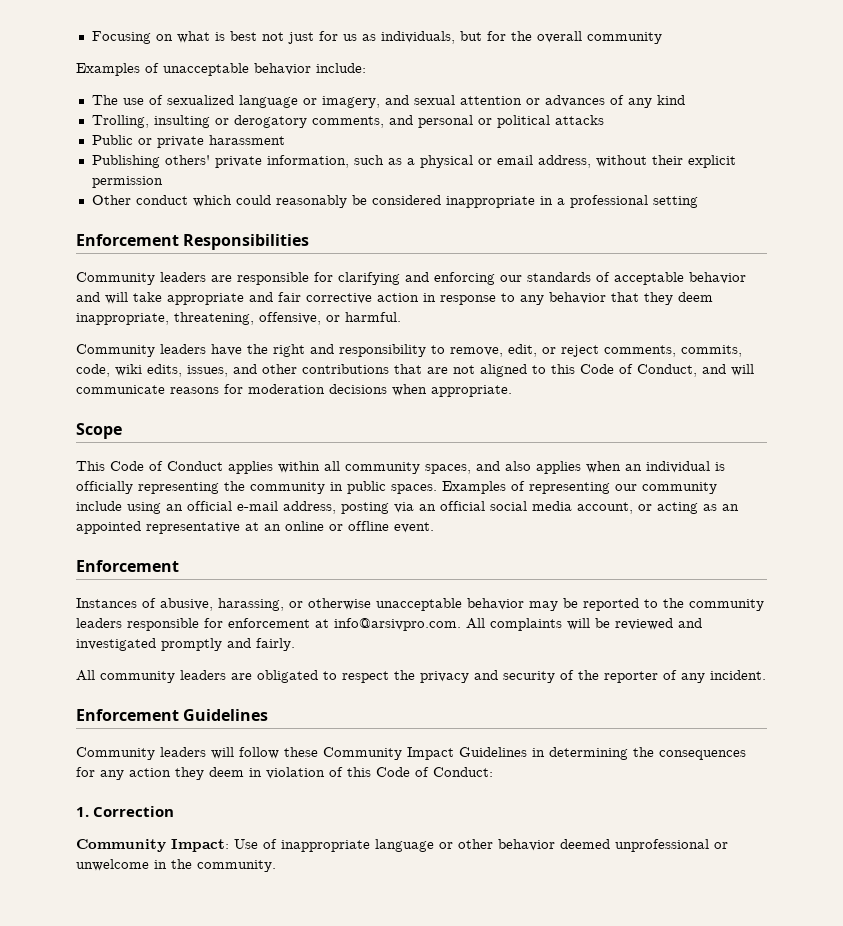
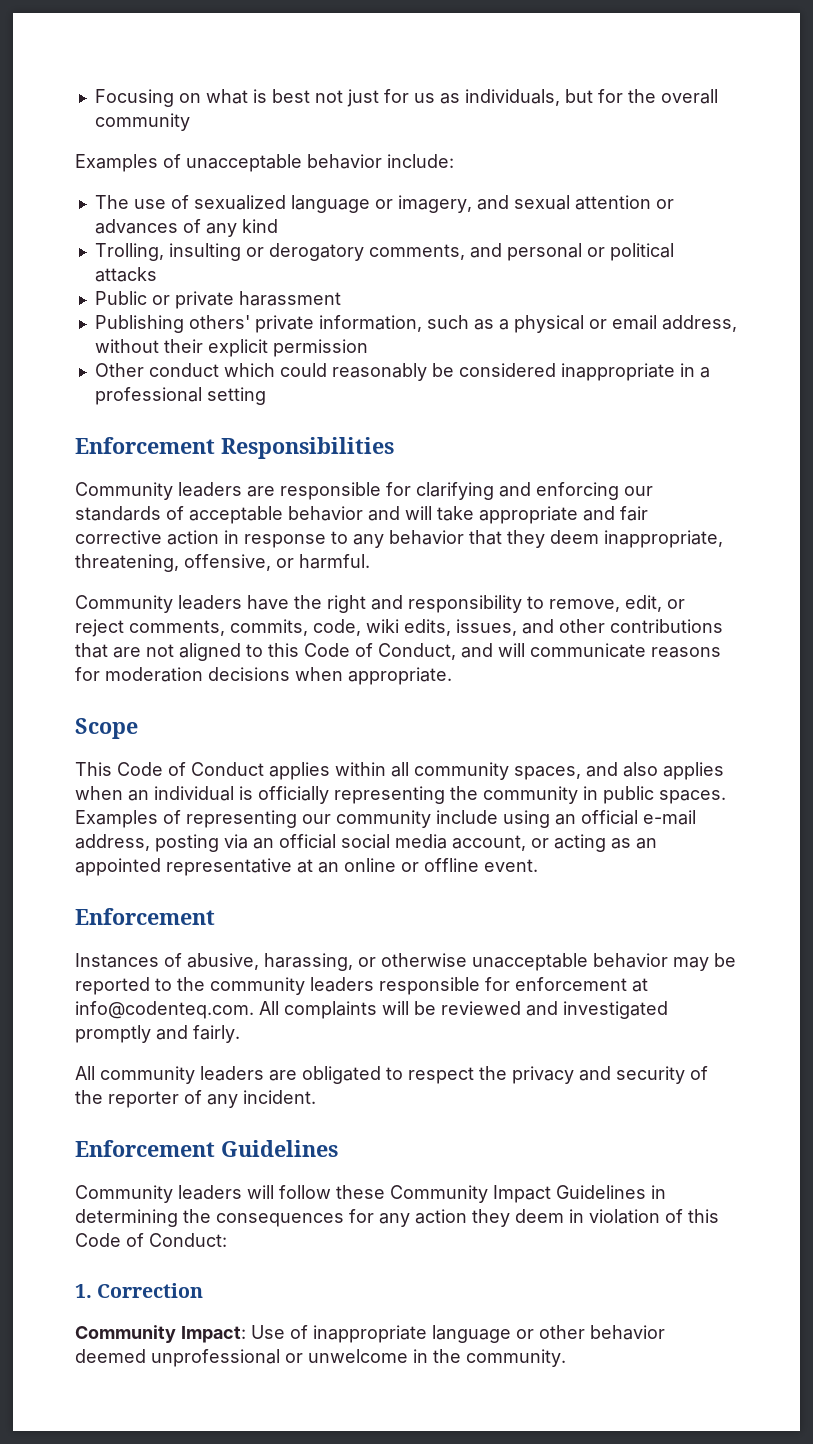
[334,618,461,631] info@arsivpro.com. -> [75,1001,254,1019] info@codenteq.com.

